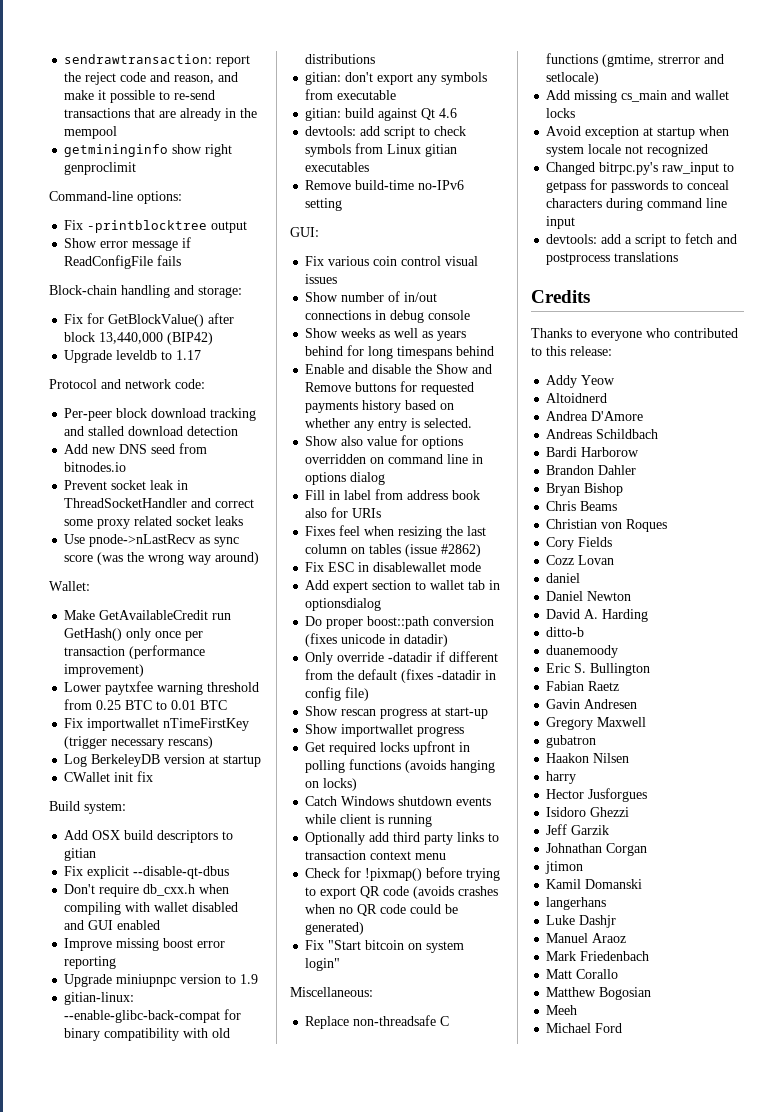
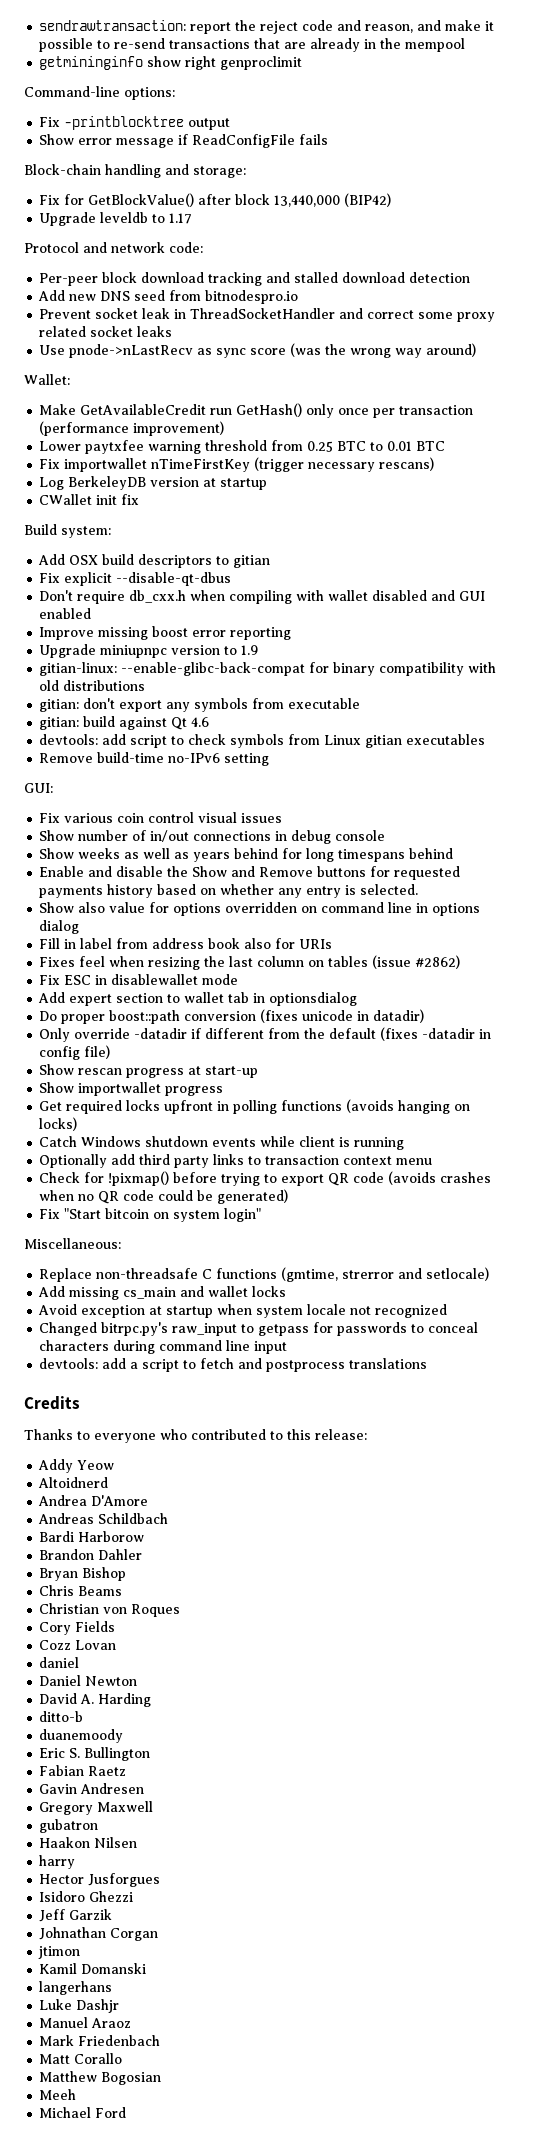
[64,462,127,472] bitnodes.io -> [205,290,299,304] bitnodespro.io

